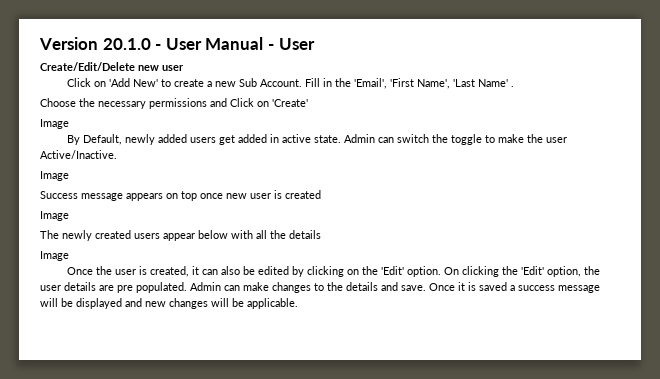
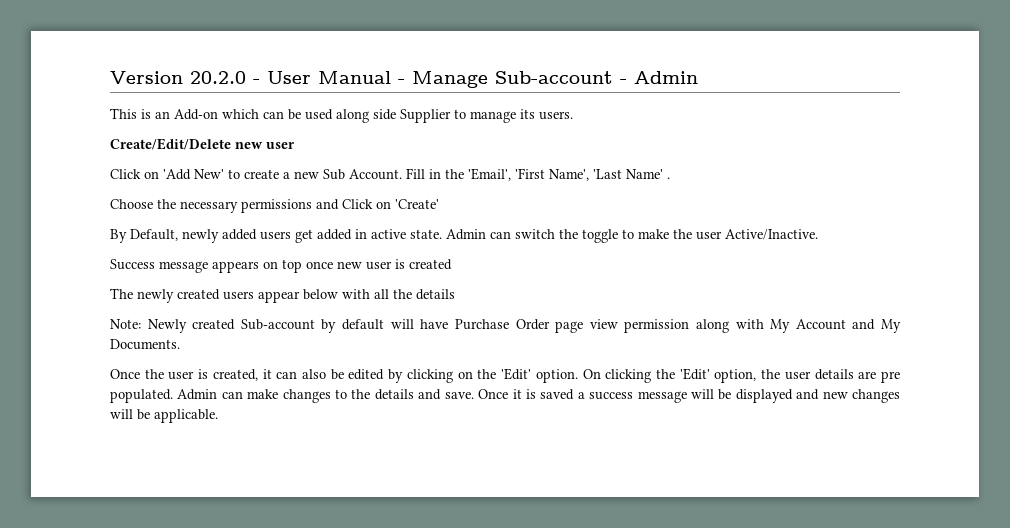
[102,38,151,50] 20.1.0 -> [190,71,246,84] 20.2.0
[278,38,315,50] User -> [412,71,698,88] [110,108,573,123] Manage Sub-account - Admin // This is an Add-on which can be used along side Supplier to manage its users.
[40,119,69,129] // Image -> (439, 204) none
[40,171,69,181] // Image -> (818, 234) none
[40,211,69,221] // Image -> (452, 264) none
[40,251,69,261] Image -> [110,319,901,333] [110,339,180,350] Note: Newly created Sub-account by default will have Purchase Order page view permission along with My Account and My Documents.

